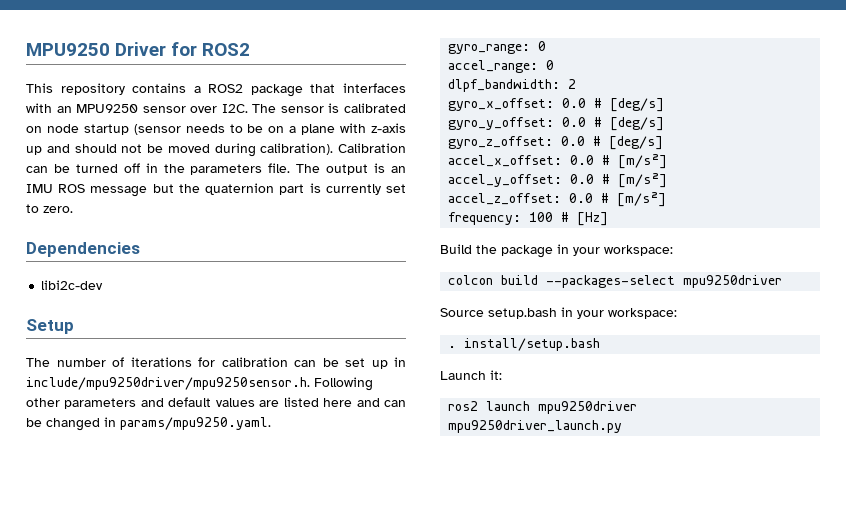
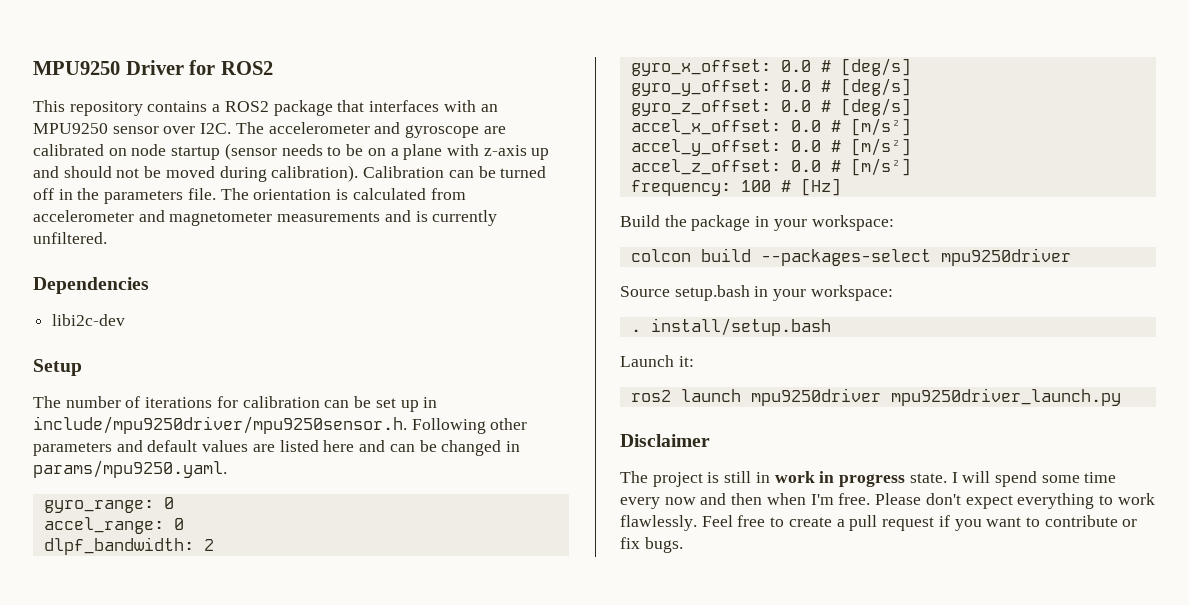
[280,103,340,113] sensor is -> [268,122,506,138] accelerometer and gyroscope are
[326,163,407,175] [26,183,407,197] [26,204,73,213] output is an IMU ROS message but the quaternion part is currently set to zero. -> [253,188,466,200] [33,210,498,226] [33,232,107,244] orientation is calculated from accelerometer and magnetometer measurements and is currently unfiltered.
(623, 426) none -> [620,434,710,447] [620,471,1117,487] [620,493,1155,509] [620,515,1138,531] [620,537,683,553] // Disclaimer // The project is still in work in progress state. I will spend some time every now and then when I'm free. Please don't expect everything to work flawlessly. Feel free to create a pull request if you want to contribute or fix bugs.

